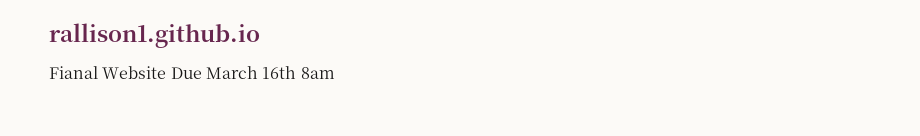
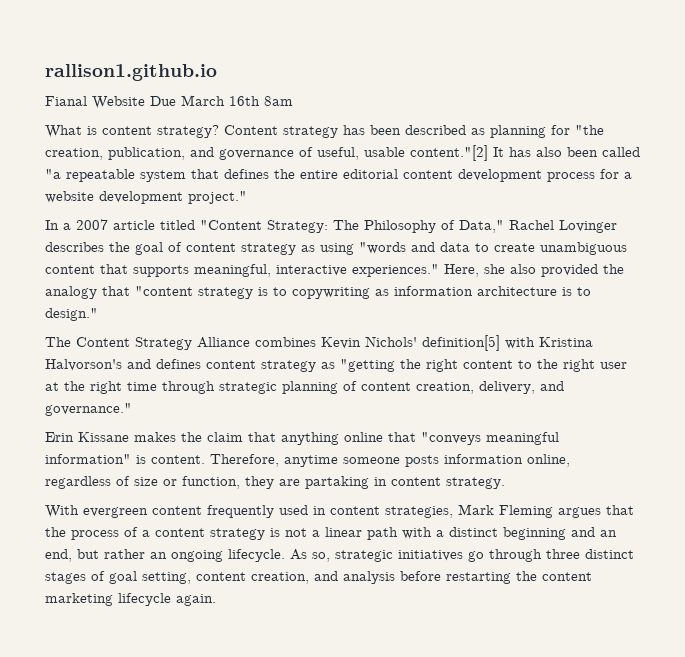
(335, 73) none -> [45,125,604,138] [45,145,640,161] [45,169,632,182] [45,191,247,204] [45,219,617,233] [45,242,627,255] [45,264,624,277] [45,286,591,299] [45,308,98,321] [45,335,593,351] [45,359,627,372] [45,381,564,394] [45,403,132,416] [45,432,559,445] [45,454,570,467] [45,476,505,489] [45,504,634,518] [45,527,617,540] [45,549,634,562] [45,571,592,584] [45,593,216,606] // What is content strategy? Content strategy has been described as planning for "the creation, publication, and governance of useful, usable content."[2] It has also been called "a repeatable system that defines the entire editorial content development process for a website development project." // In a 2007 article titled "Content Strategy: The Philosophy of Data," Rachel Lovinger describes the goal of content strategy as using "words and data to create unambiguous content that supports meaningful, interactive experiences." Here, she also provided the analogy that "content strategy is to copywriting as information architecture is to design." // The Content Strategy Alliance combines Kevin Nichols' definition[5] with Kristina Halvorson's and defines content strategy as "getting the right content to the right user at the right time through strategic planning of content creation, delivery, and governance." // Erin Kissane makes the claim that anything online that "conveys meaningful information" is content. Therefore, anytime someone posts information online, regardless of size or function, they are partaking in content strategy. // With evergreen content frequently used in content strategies, Mark Fleming argues that the process of a content strategy is not a linear path with a distinct beginning and an end, but rather an ongoing lifecycle. As so, strategic initiatives go through three distinct stages of goal setting, content creation, and analysis before restarting the content marketing lifecycle again.

